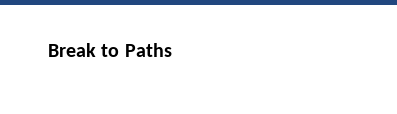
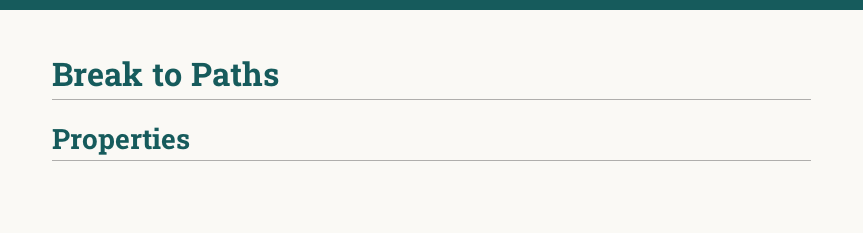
(172, 50) none -> [52,127,190,155] // Properties

